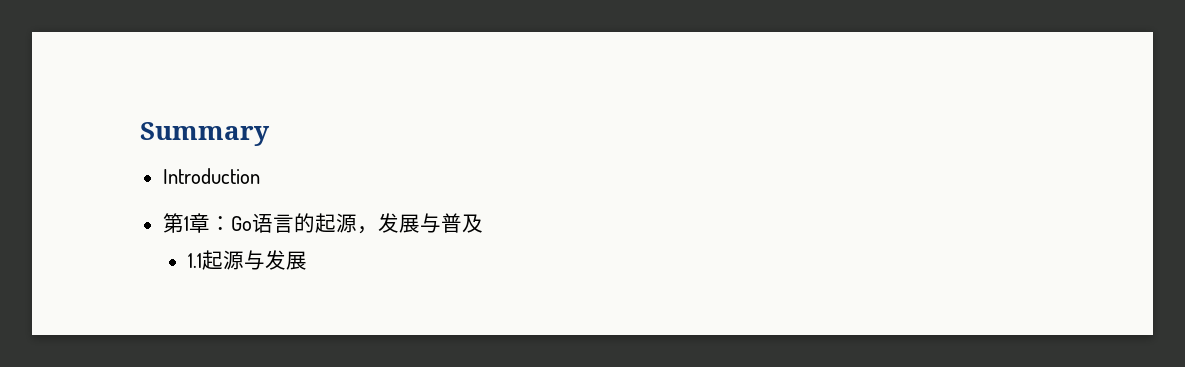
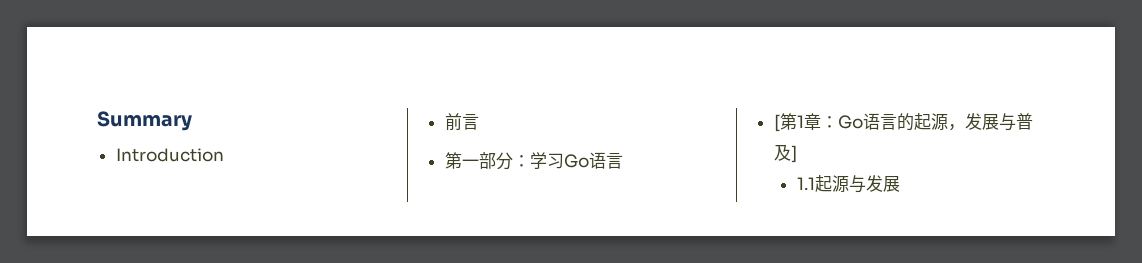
(260, 176) none -> [444,113,479,131] [444,152,623,170] [773,114,780,132] 前言 // 第一部分：学习Go语言 // [
(483, 223) none -> [790,145,797,163] ]

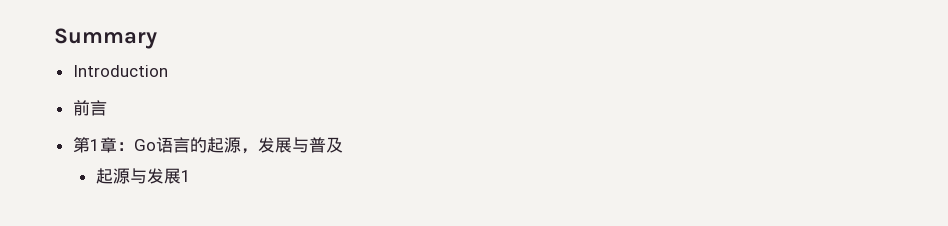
[461,152,623,170] [773,113,797,132] 一部分：学习Go语言 // [第 -> (90, 145) none
[790,145,797,163] [796,177,815,190] ] // 1.1 -> (343, 145) //
(900, 184) none -> [180,170,191,182] 1

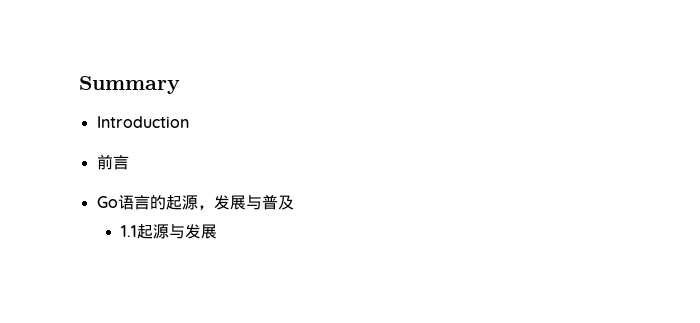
[72,137,134,153] 第1章： -> (129, 162) none
(343, 145) none -> [120,225,137,237] 1.1
[180,170,191,182] 1 -> (217, 231) none

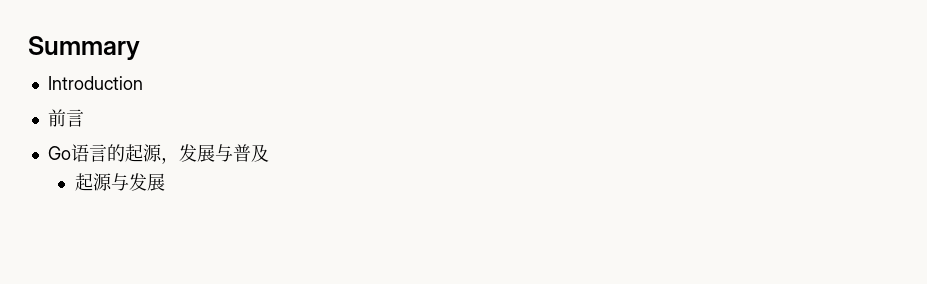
[120,225,137,237] 1.1 -> (269, 153) none

